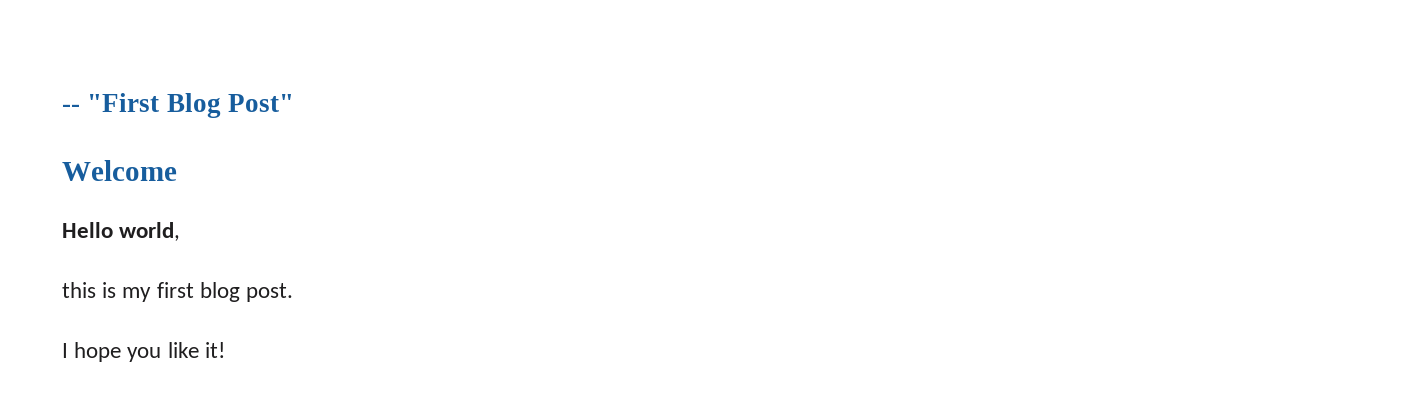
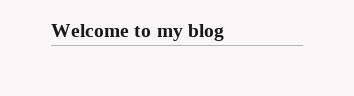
[62,93,294,118] [62,160,177,181] [62,222,181,241] [62,282,294,302] [62,342,225,362] -- "First Blog Post" // Welcome // Hello world, // this is my first blog post. // I hope you like it! -> [51,24,224,41] Welcome to my blog

